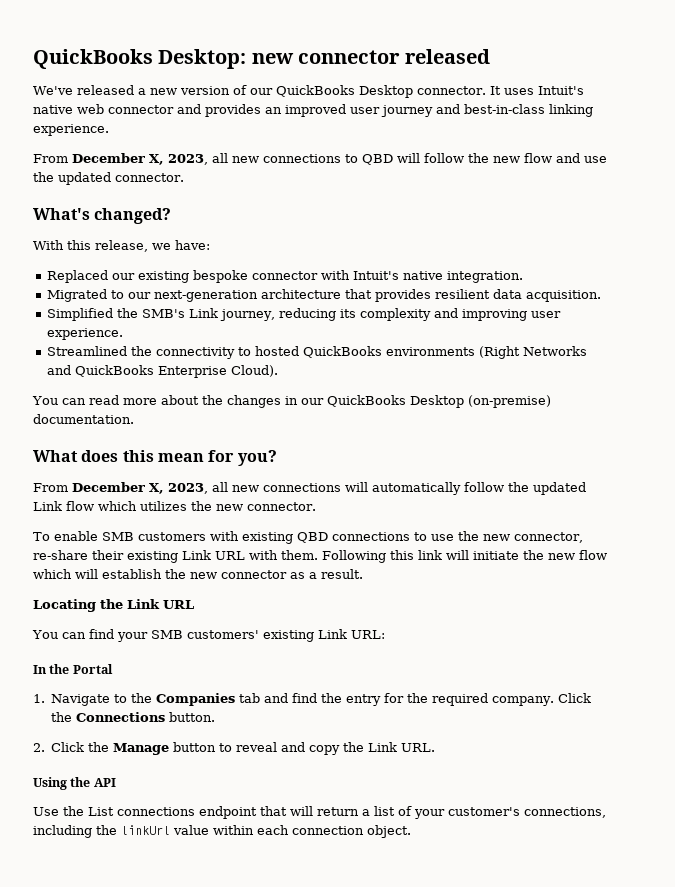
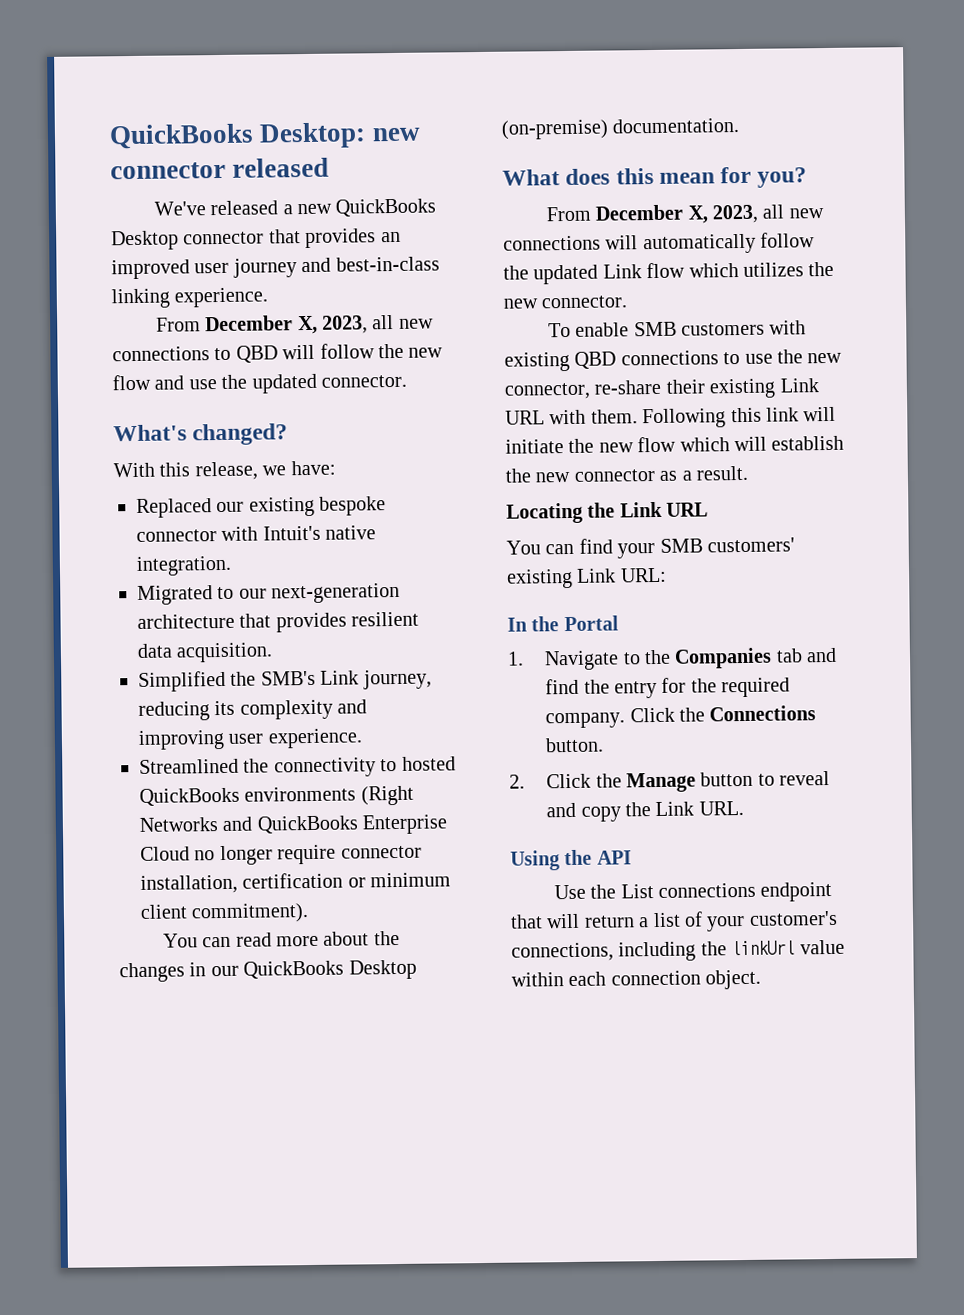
[179,85,584,98] [33,104,201,114] version of our QuickBooks Desktop connector. It uses Intuit's native web connector and -> [335,198,437,217] [111,229,301,251] QuickBooks Desktop connector that
[230,365,278,377] Cloud). -> [140,844,422,866] [140,872,452,894] [140,903,310,924] Cloud no longer require connector installation, certification or minimum client commitment).

